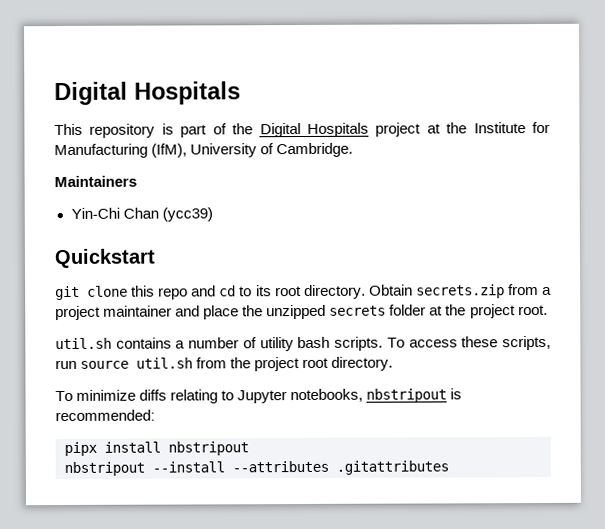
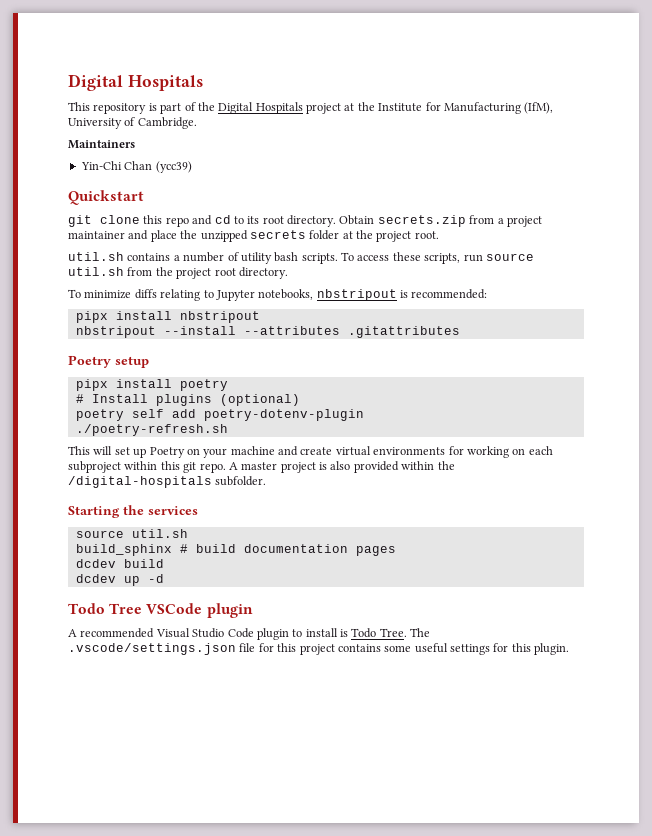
(449, 467) none -> [68,355,149,368] [75,379,228,391] [75,394,300,406] [75,409,364,421] [75,424,228,436] [68,446,553,458] [68,461,455,473] [68,476,267,488] [68,505,198,518] [75,529,188,538] [75,544,396,556] [75,559,164,568] [75,574,164,586] [68,603,253,618] [68,628,431,640] [68,643,570,655] // Poetry setup // pipx install poetry // # Install plugins (optional) // poetry self add poetry-dotenv-plugin // ./poetry-refresh.sh // This will set up Poetry on your machine and create virtual environments for working on each subproject within this git repo. A master project is also provided within the /digital-hospitals subfolder. // Starting the services // source util.sh // build_sphinx # build documentation pages // dcdev build // dcdev up -d // Todo Tree VSCode plugin // A recommended Visual Studio Code plugin to install is Todo Tree. The .vscode/settings.json file for this project contains some useful settings for this plugin.

